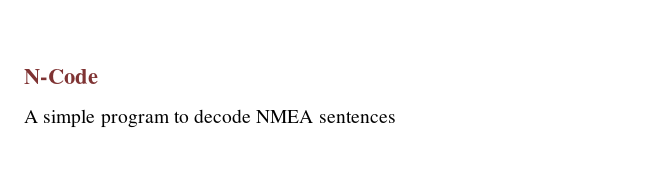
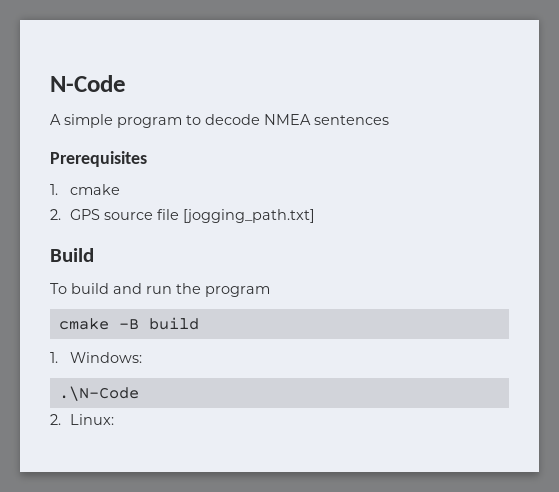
(396, 117) none -> [50,151,147,167] [50,184,121,195] [50,209,316,223] [50,248,94,262] [50,283,270,297] [58,317,199,330] [50,352,143,363] [58,386,139,401] [50,414,115,425] // Prerequisites // 1. cmake // 2. GPS source file [jogging_path.txt] // Build // To build and run the program // cmake -B build // 1. Windows: // .\N-Code // 2. Linux:

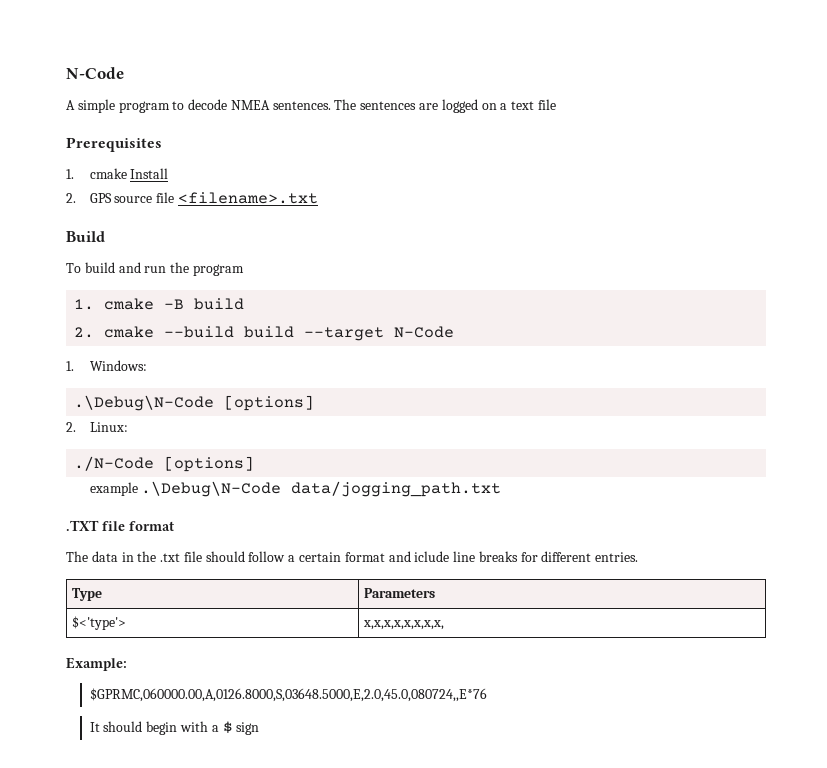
(311, 119) none -> [272,99,357,110] sentences. The
(389, 120) none -> [419,99,556,113] are logged on a text file
(121, 189) none -> [130,168,169,179] Install
[183,209,316,223] [jogging_path.txt] -> [178,192,319,204] <filename>.txt
(270, 291) none -> [74,299,95,310] 1.
(199, 323) none -> [74,326,455,341] // 2. cmake --build build --target N-Code
[58,386,139,401] .\N-Code -> [74,395,315,411] .\Debug\N-Code [options]
(115, 419) none -> [74,456,255,472] [89,481,502,497] [66,520,174,531] [66,551,639,562] [71,588,102,601] [363,588,435,598] [71,616,126,630] [362,620,444,630] [66,657,127,671] [89,688,487,702] [89,721,260,735] // ./N-Code [options] // example .\Debug\N-Code data/jogging_path.txt // .TXT file format // The data in the .txt file should follow a certain format and iclude line breaks for different entries. // Type | Parameters // $<'type'> | x,x,x,x,x,x,x,x, // Example: // $GPRMC,060000.00,A,0126.8000,S,03648.5000,E,2.0,45.0,080724,,E*76 // It should begin with a $ sign

